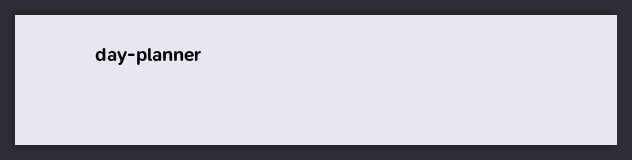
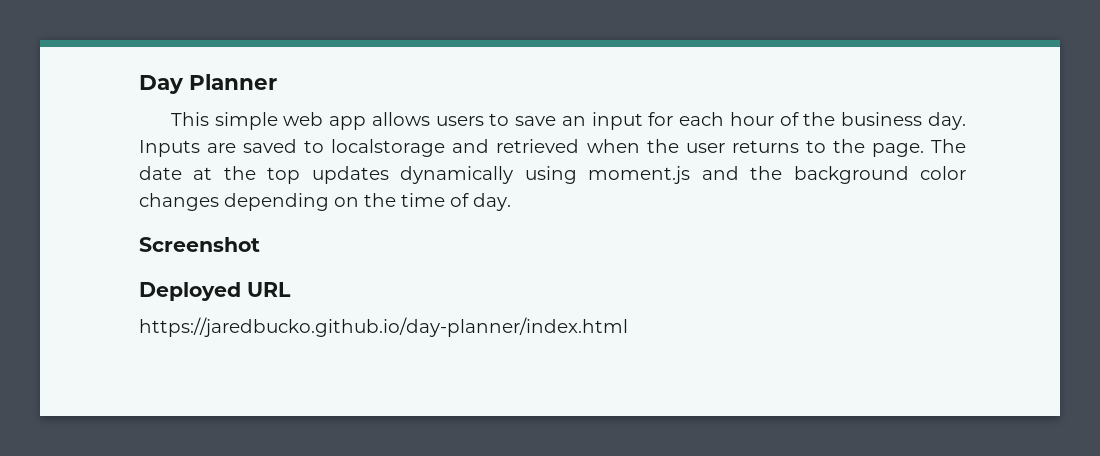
[95,48,201,65] day-planner -> [139,74,277,94] [170,112,967,130] [139,139,966,157] [139,166,967,184] [139,193,511,211] [139,237,260,252] [139,282,291,301] [139,317,628,337] Day Planner // This simple web app allows users to save an input for each hour of the business day. Inputs are saved to localstorage and retrieved when the user returns to the page. The date at the top updates dynamically using moment.js and the background color changes depending on the time of day. // Screenshot // Deployed URL // https://jaredbucko.github.io/day-planner/index.html

